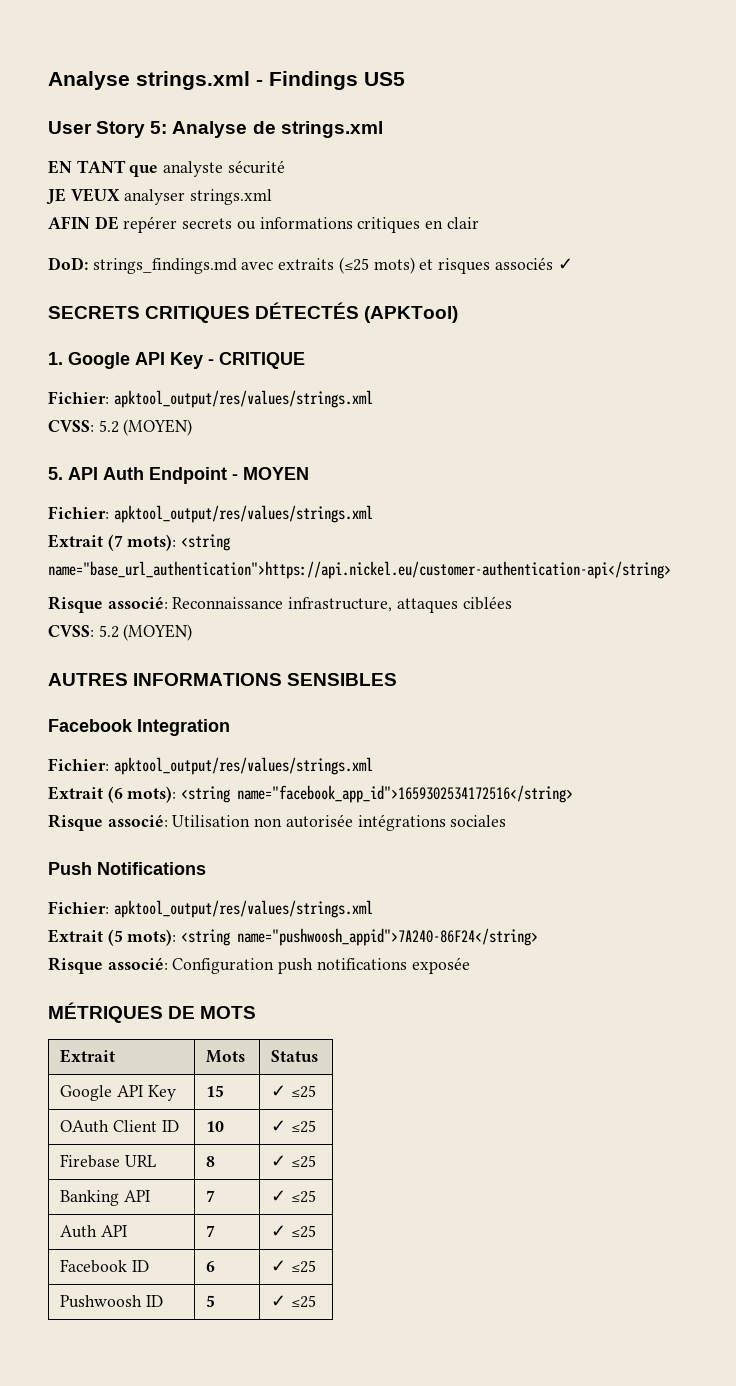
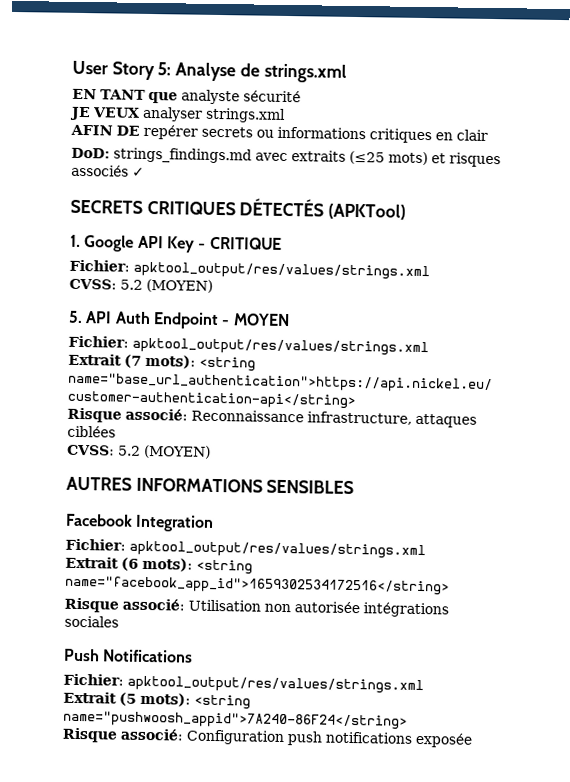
[48,71,405,90] Analyse strings.xml - Findings US5 // -> (72, 67) none
[48,1002,257,1023] [60,1049,116,1063] [206,1050,246,1063] [271,1050,319,1062] [60,1085,176,1101] [206,1085,225,1097] [271,1085,317,1098] [60,1120,179,1133] [206,1121,225,1132] [271,1120,317,1133] [60,1154,157,1168] [206,1156,216,1167] [271,1155,317,1168] [60,1190,151,1206] [206,1190,216,1202] [271,1190,317,1203] [60,1225,128,1238] [206,1225,216,1237] [271,1225,317,1238] [60,1259,150,1273] [206,1261,216,1272] [271,1260,317,1273] [60,1295,164,1308] [206,1295,216,1307] [271,1295,317,1308] // MÉTRIQUES DE MOTS // Extrait | Mots | Status // Google API Key | 15 | ✓ ≤25 // OAuth Client ID | 10 | ✓ ≤25 // Firebase URL | 8 | ✓ ≤25 // Banking API | 7 | ✓ ≤25 // Auth API | 7 | ✓ ≤25 // Facebook ID | 6 | ✓ ≤25 // Pushwoosh ID | 5 | ✓ ≤25 -> (472, 740) none

